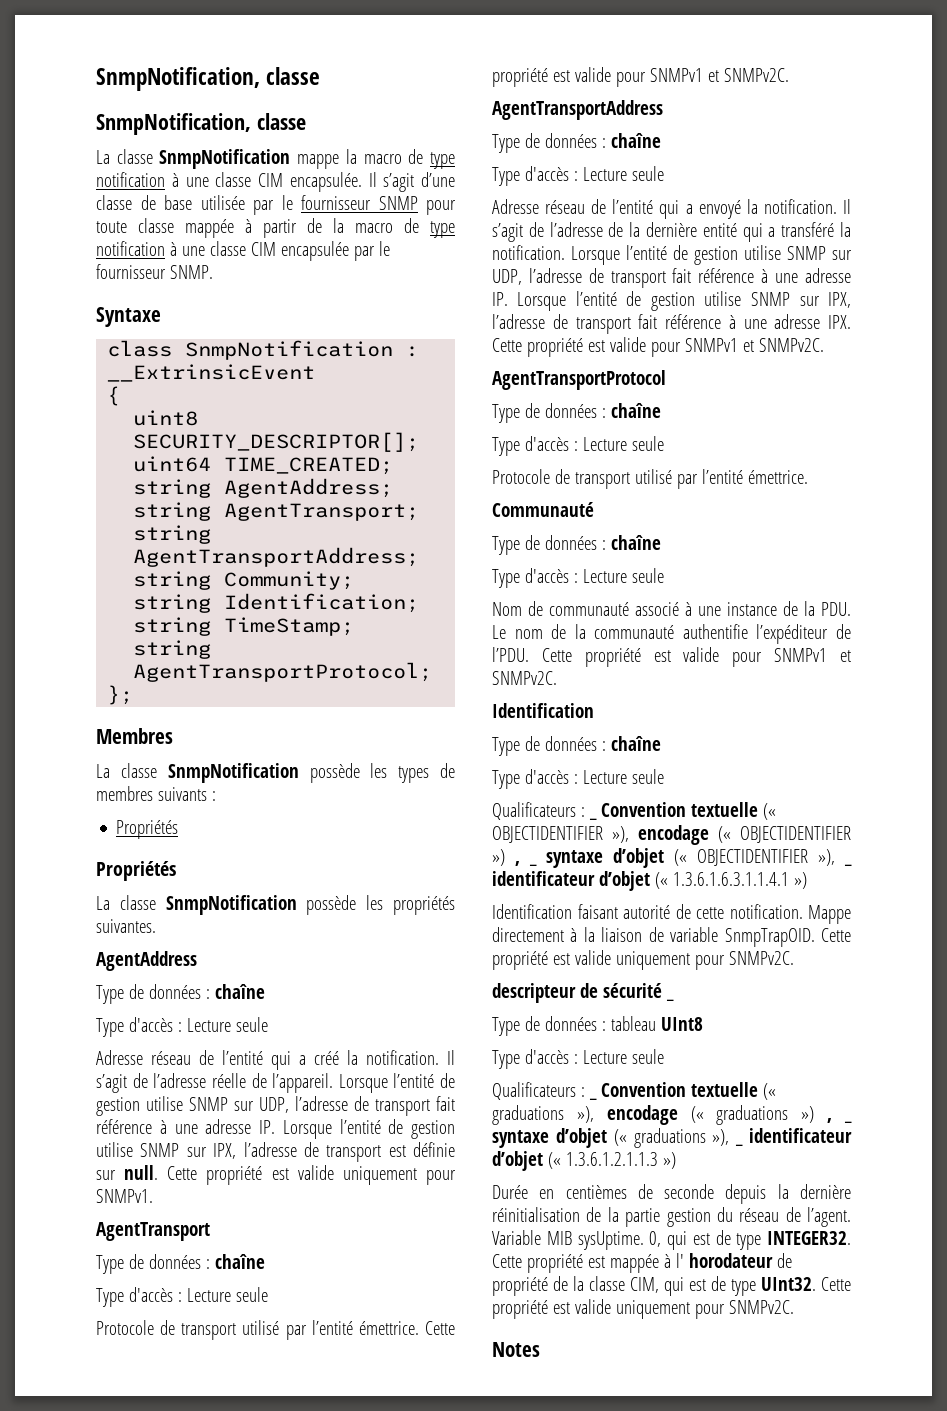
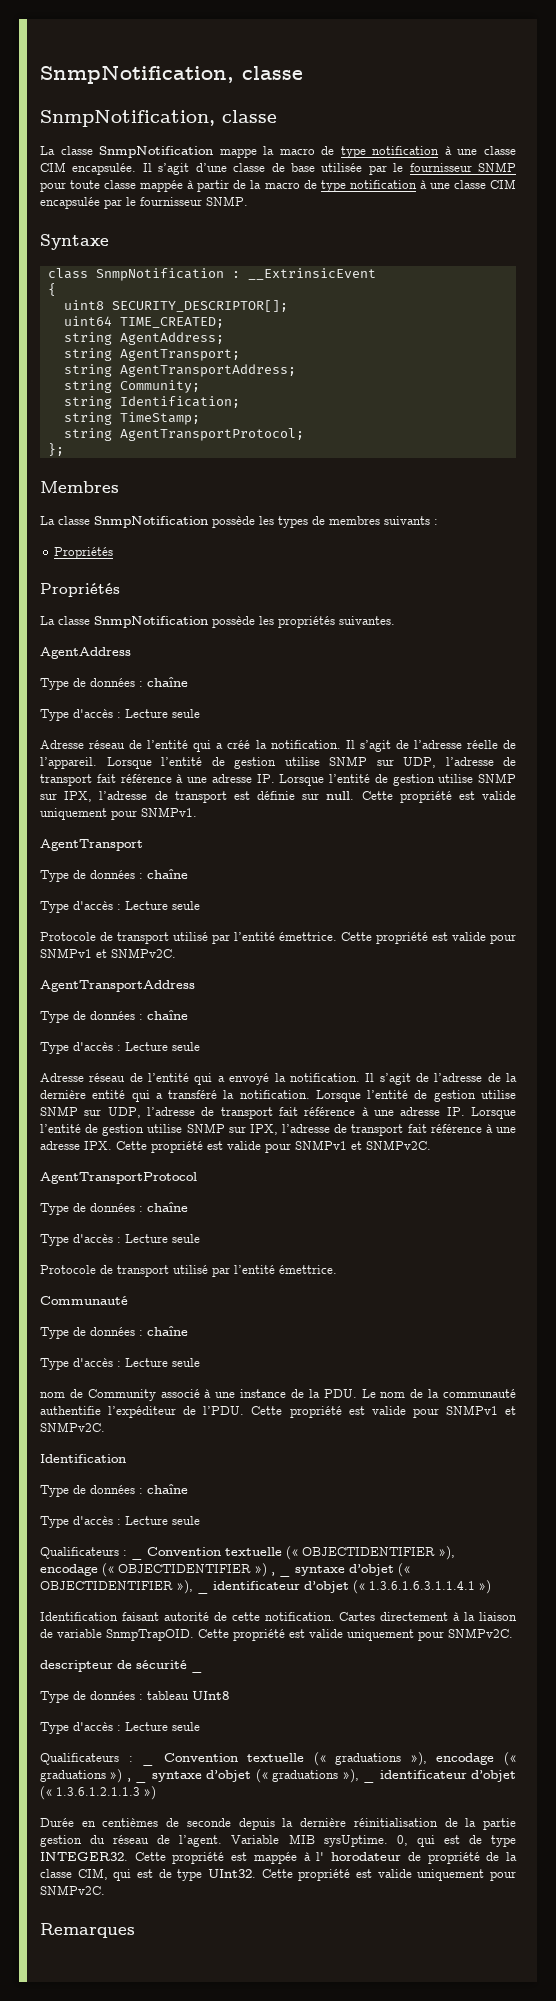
[492,601,629,616] Nom de communauté -> [40,1389,156,1401] nom de Community
[808,905,851,924] Mappe -> [339,1612,376,1621] Cartes
[492,1342,540,1357] Notes -> [40,1923,135,1938] Remarques

